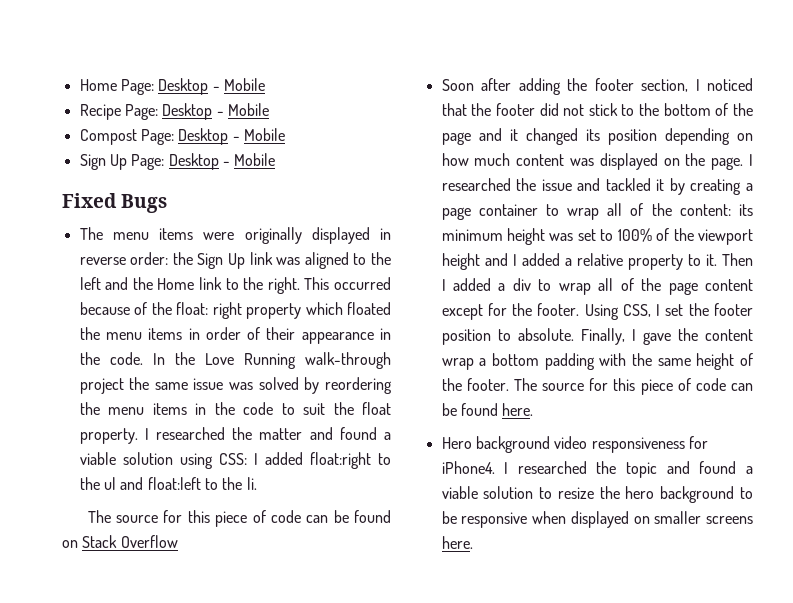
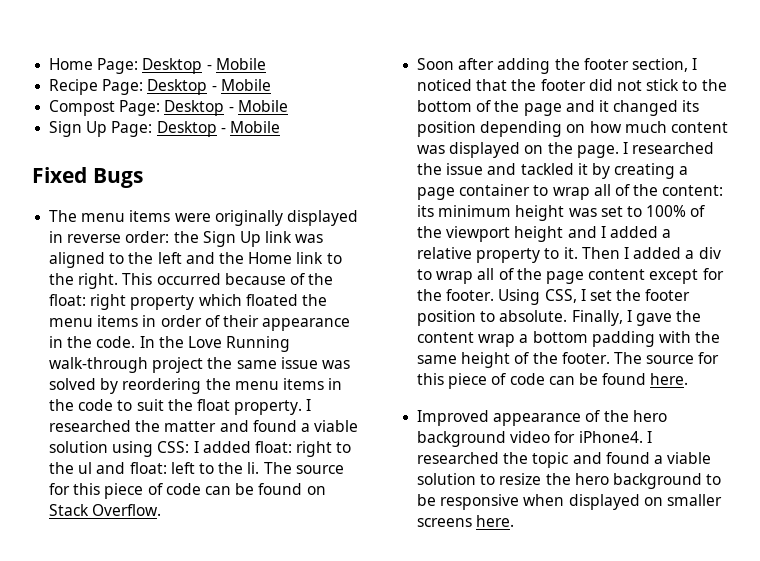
[309,452,371,469] float:right -> [254,441,333,457] float: right
[147,477,201,490] float:left -> [129,462,195,474] float: left
(257, 483) // -> (260, 468) none
[120,535,178,548] Overflow -> [92,504,162,516] Overflow.
[441,437,472,449] Hero -> [417,410,667,426] Improved appearance of the hero
[591,437,685,453] responsiveness -> (551, 437) none

